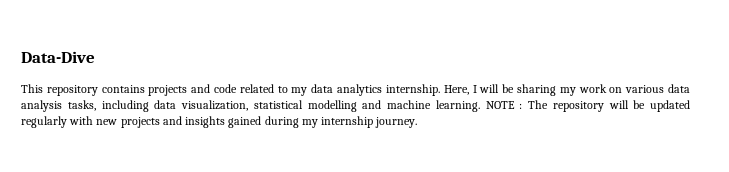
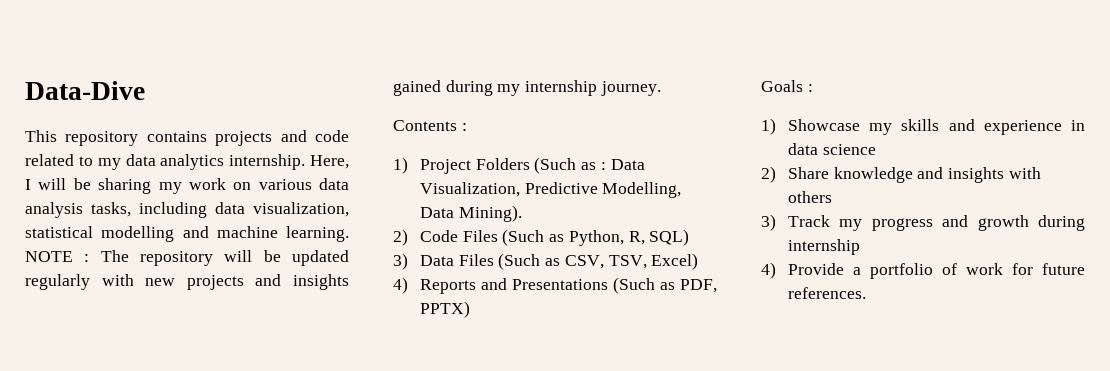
(418, 122) none -> [393,120,467,131] [393,157,645,174] [420,182,682,198] [420,205,522,222] [393,229,690,246] [393,253,699,270] [393,277,717,294] [420,301,471,318] [761,80,813,92] [761,118,1085,135] [788,143,876,155] [761,166,1041,183] [788,191,833,203] [761,214,1085,231] [788,239,861,255] [761,262,1085,279] [788,287,867,299] // Contents : // 1) Project Folders (Such as : Data Visualization, Predictive Modelling, Data Mining). // 2) Code Files (Such as Python, R, SQL) // 3) Data Files (Such as CSV, TSV, Excel) // 4) Reports and Presentations (Such as PDF, PPTX) // Goals : // 1) Showcase my skills and experience in data science // 2) Share knowledge and insights with others // 3) Track my progress and growth during internship // 4) Provide a portfolio of work for future references.

